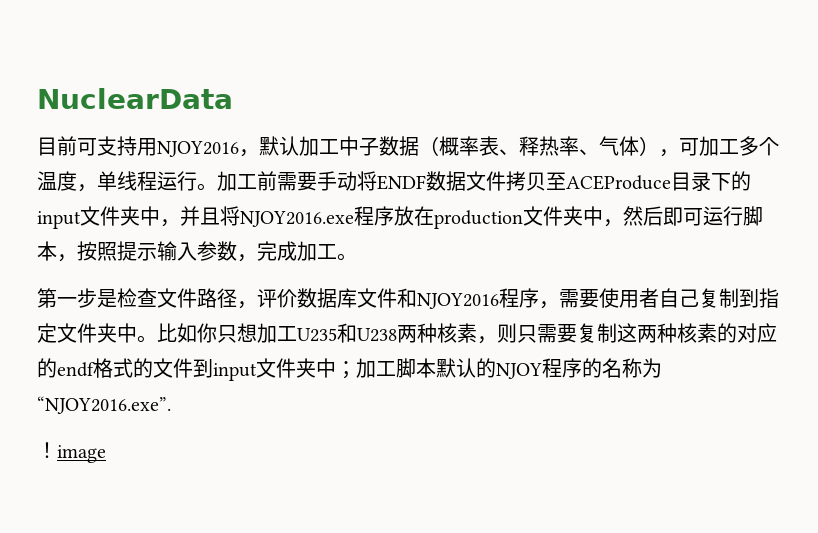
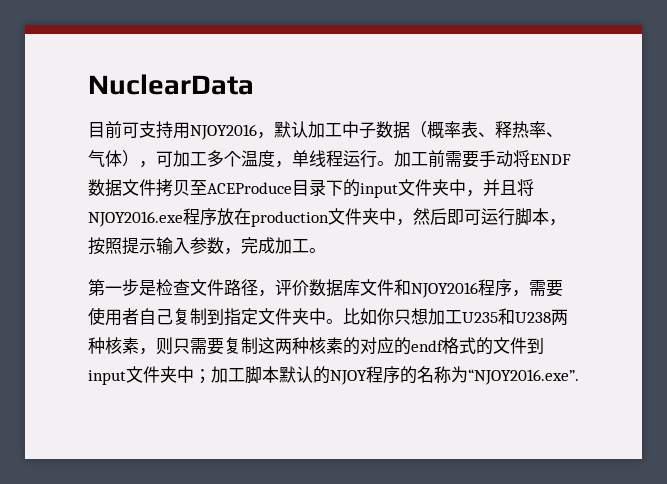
[37,442,106,463] // ！image -> (579, 377) none

